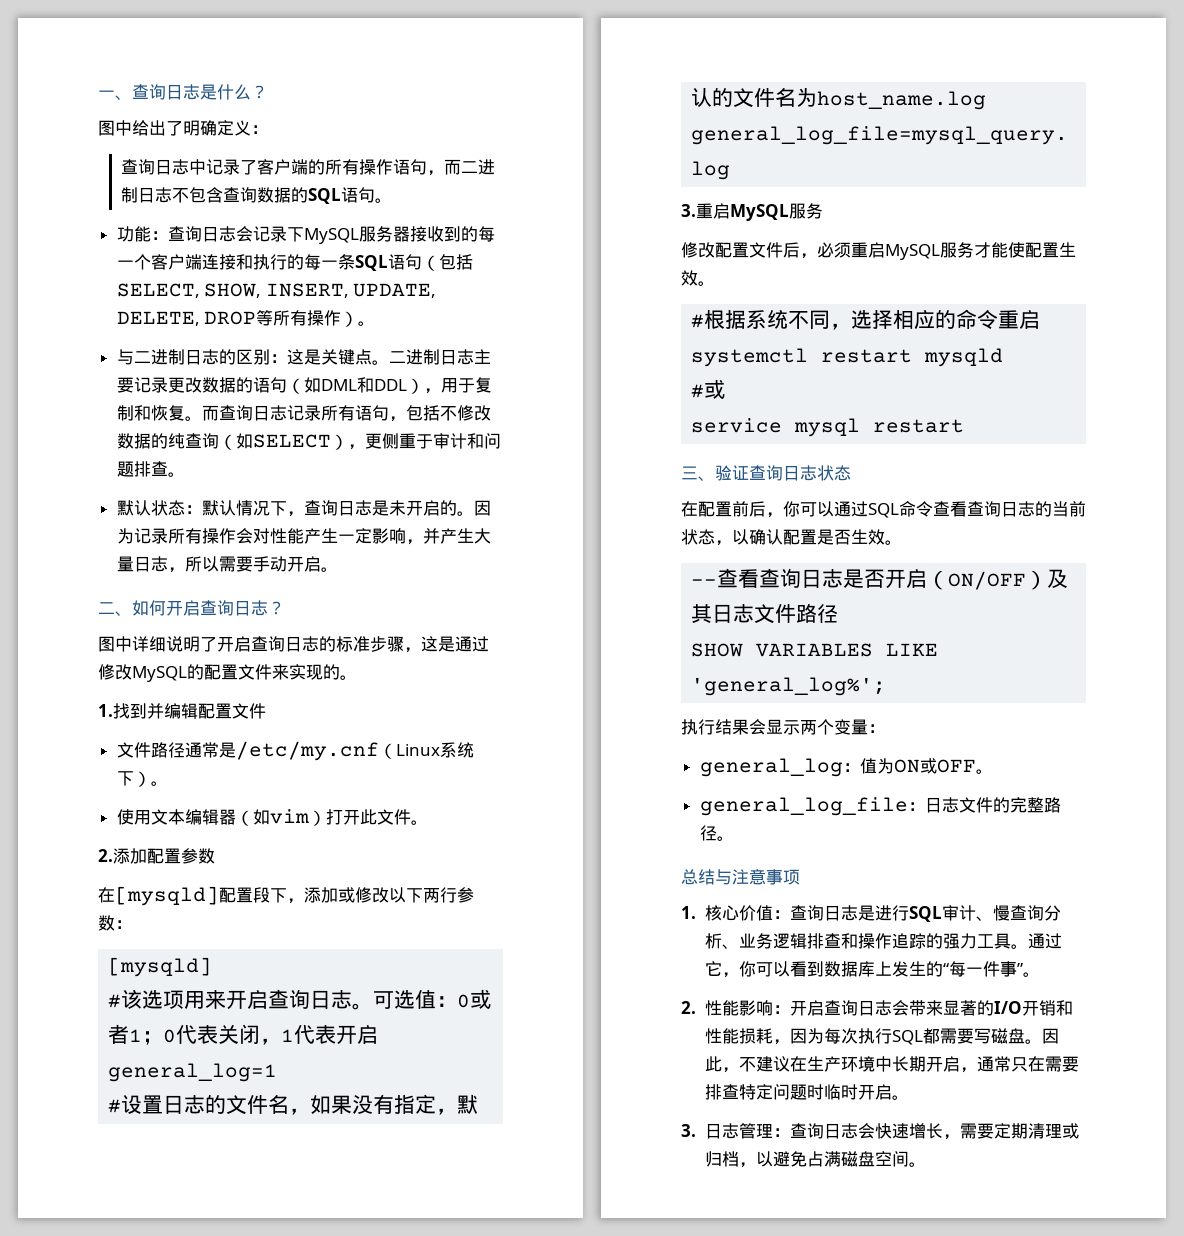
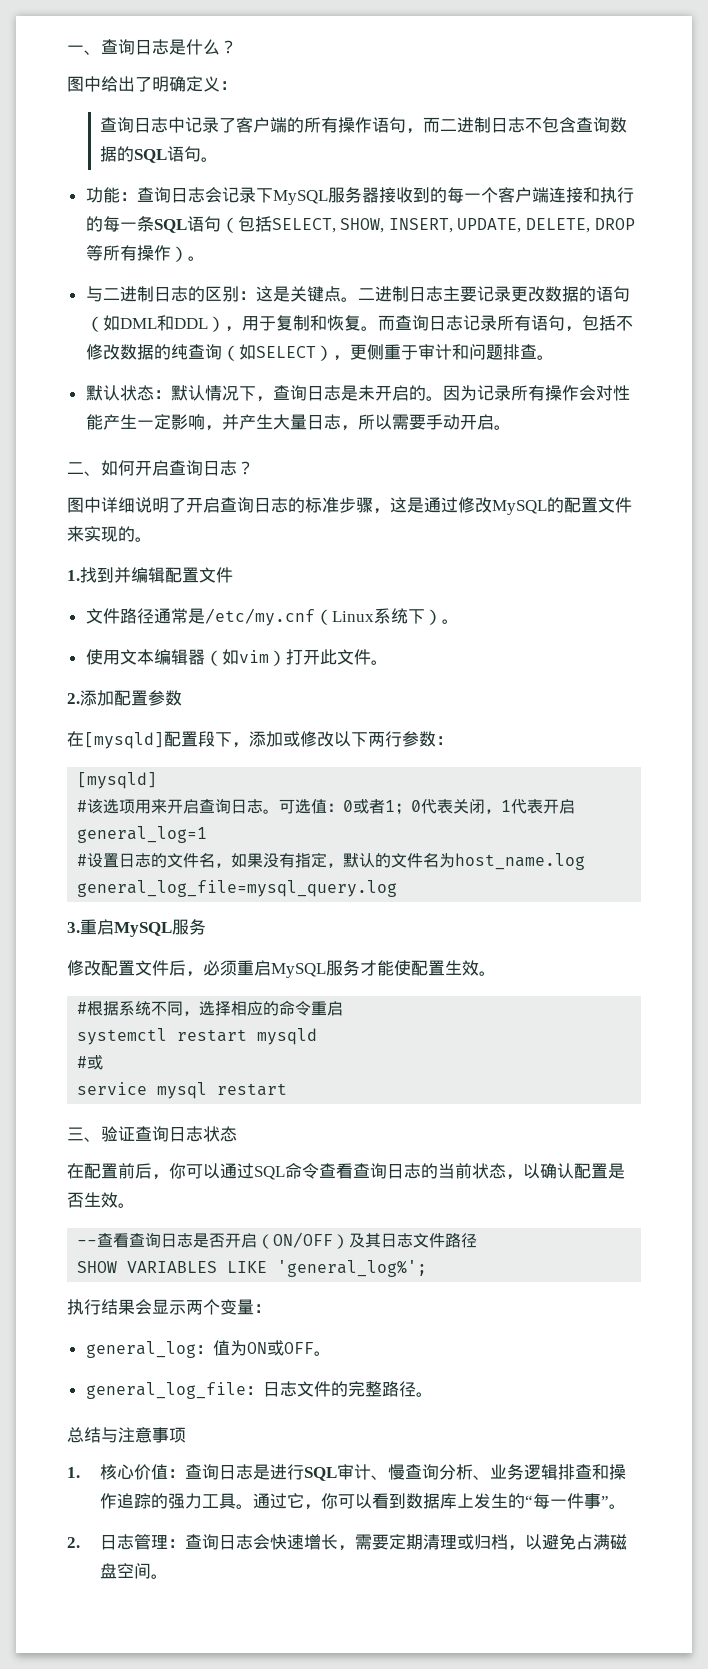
[704,1000,1073,1016] [704,1028,1059,1045] [704,1056,1079,1073] [704,1084,909,1100] [681,1124,696,1137] 性能影响：开启查询日志会带来显著的I/O开销和性能损耗，因为每次执行SQL都需要写磁盘。因此，不建议在生产环境中长期开启，通常只在需要排查特定问题时临时开启。 // 3. -> (80, 1542) none

